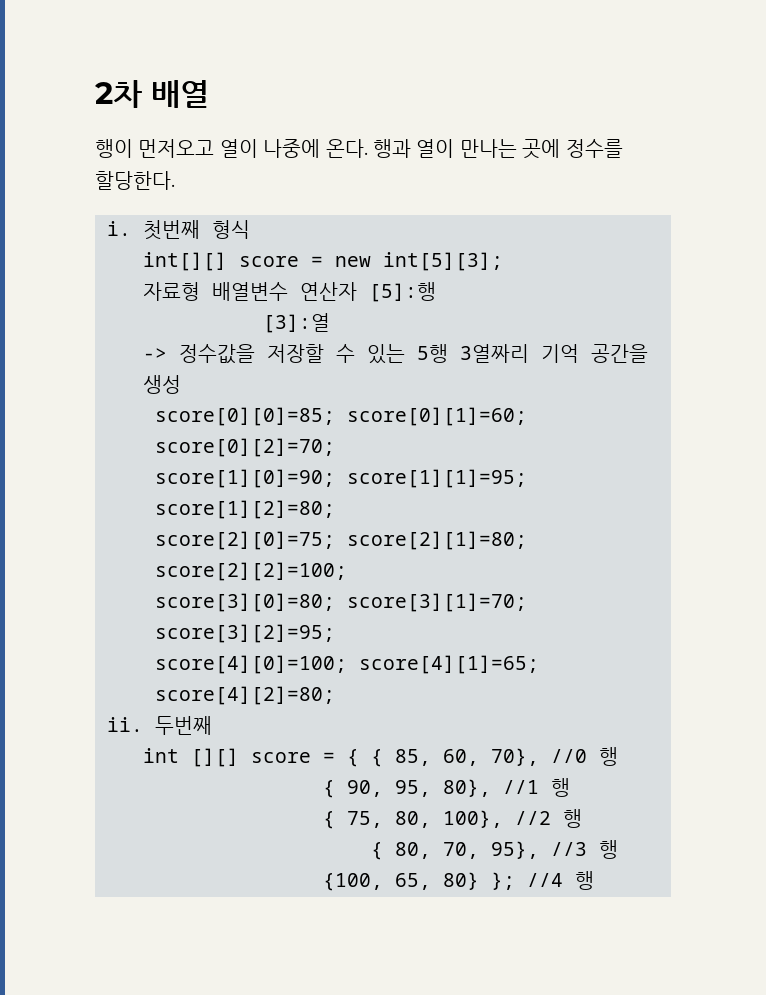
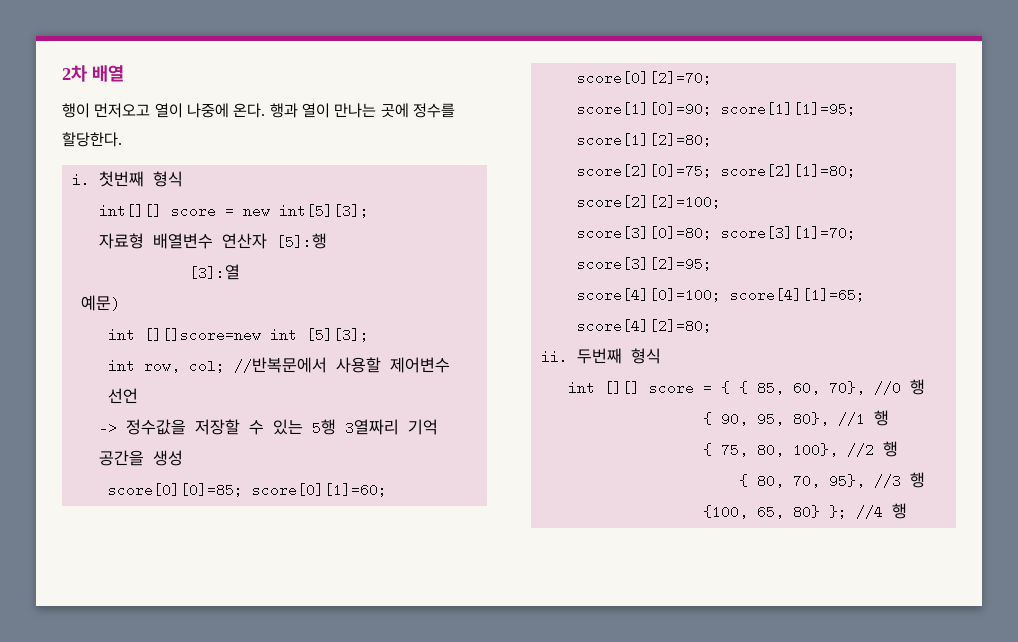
(330, 323) none -> [80,295,120,311] [107,328,369,342] [107,357,450,373] [107,388,138,404] // 예문) // int [][]score=new int [5][3]; // int row, col; //반복문에서 사용할 제어변수 선언
(212, 725) none -> [630,348,661,364] 형식

